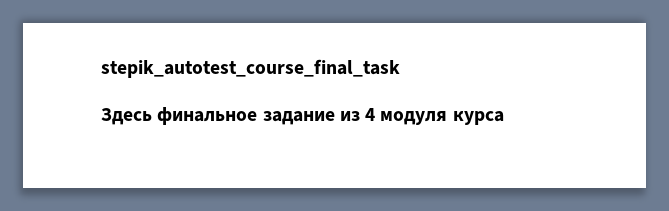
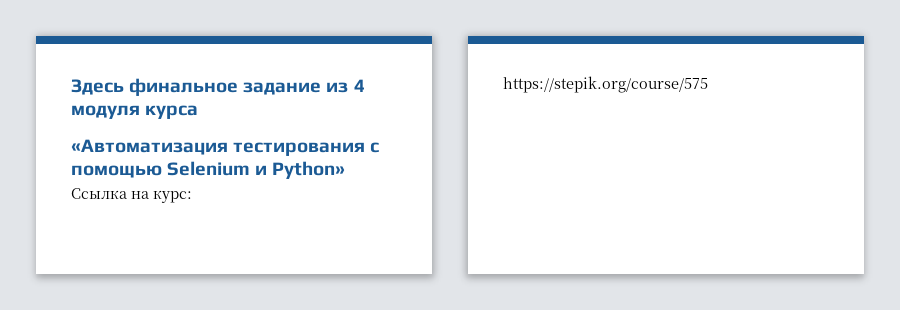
[101,59,400,78] stepik_autotest_course_final_task // -> (71, 87) none
(504, 118) none -> [71,139,380,156] [71,161,346,179] [71,188,192,203] [503,76,708,93] // «Автоматизация тестирования с помощью Selenium и Python» // Ссылка на курс: https://stepik.org/course/575

